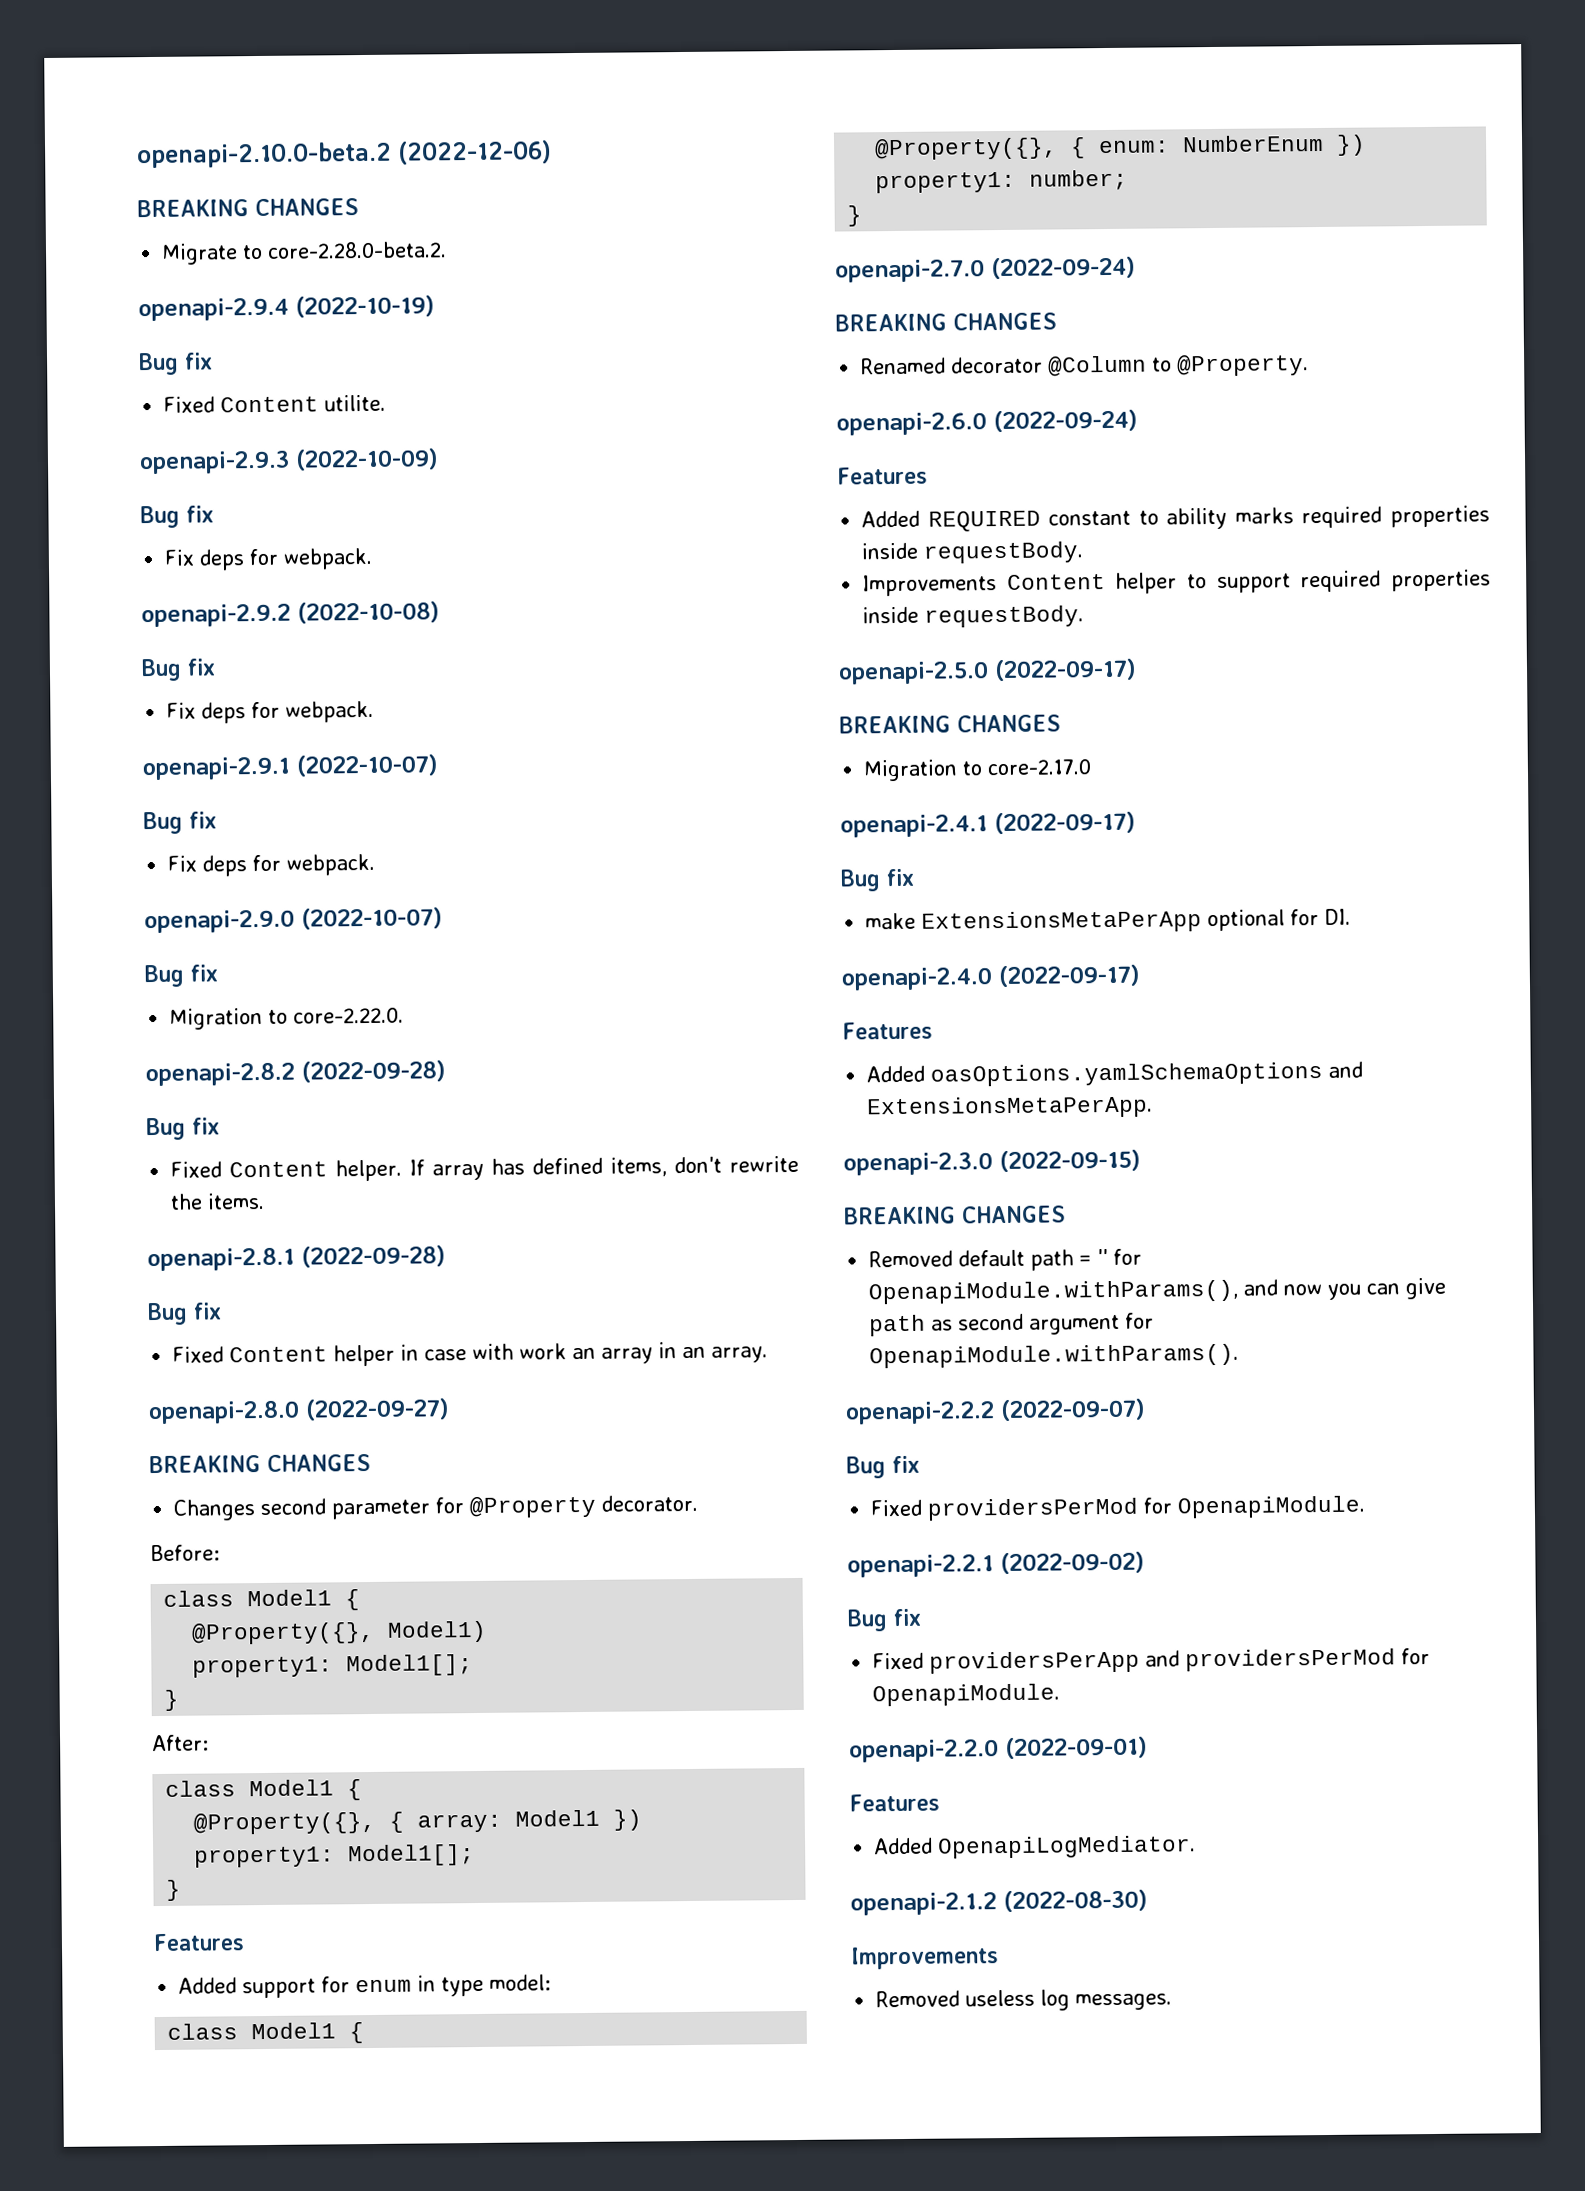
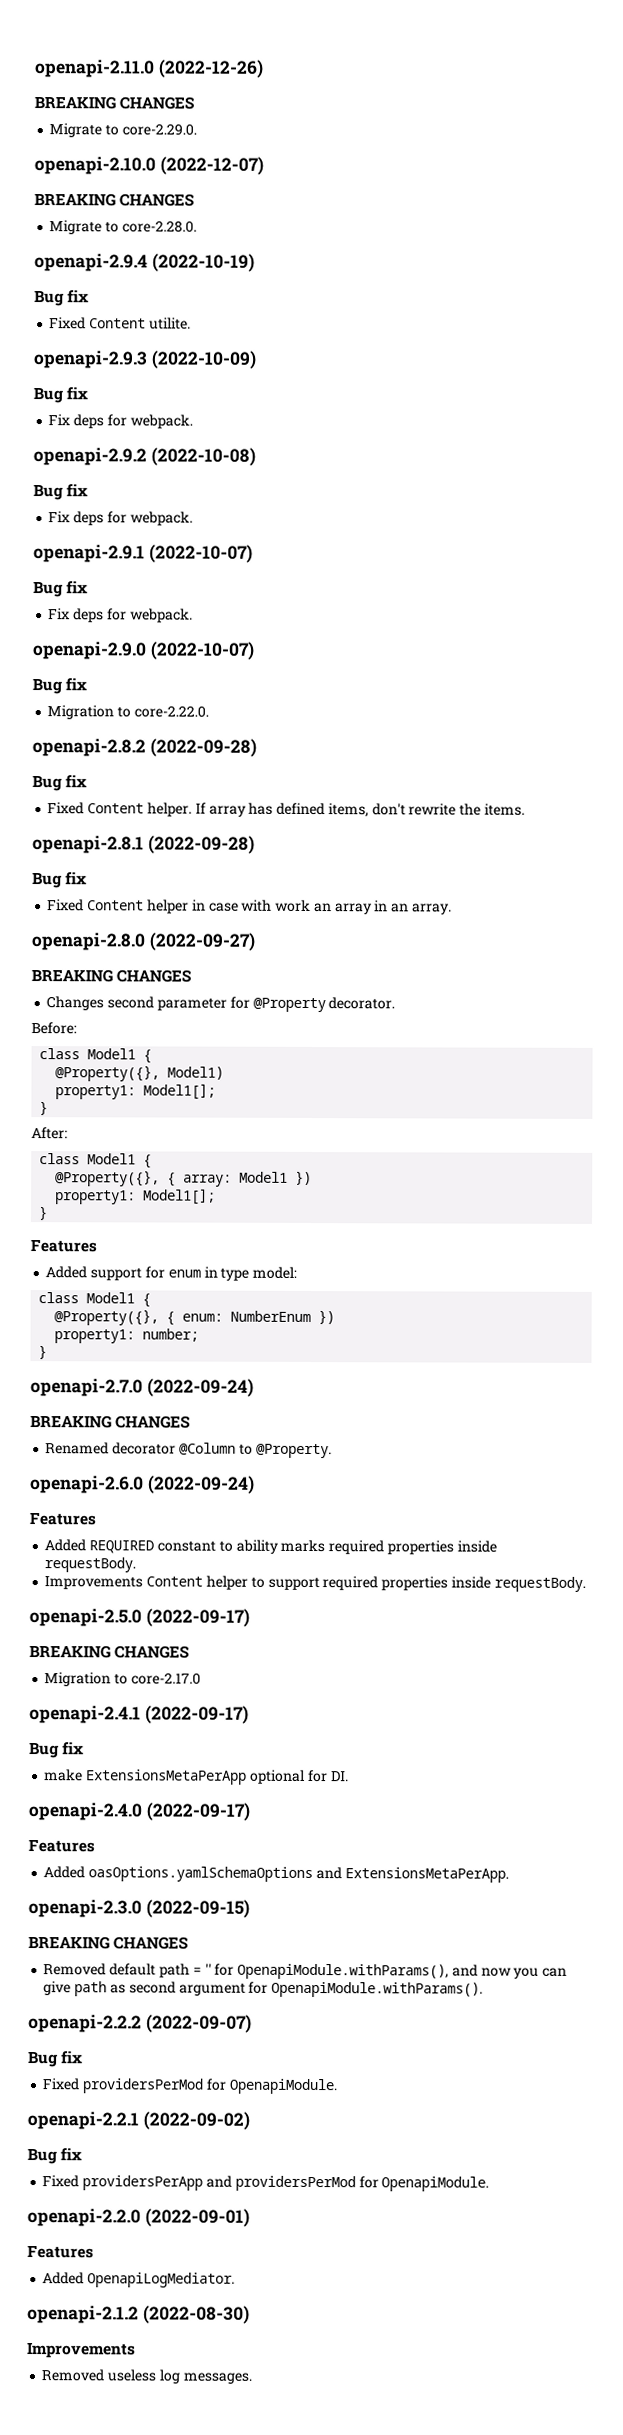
[137,140,552,169] [137,198,359,218] [161,241,448,265] openapi-2.10.0-beta.2 (2022-12-06) // BREAKING CHANGES // Migrate to core-2.28.0-beta.2. -> [34,59,264,78] [34,96,195,110] [49,123,197,138] [34,156,264,175] [34,193,195,207] [49,220,197,235] openapi-2.11.0 (2022-12-26) // BREAKING CHANGES // Migrate to core-2.29.0. // openapi-2.10.0 (2022-12-07) // BREAKING CHANGES // Migrate to core-2.28.0.

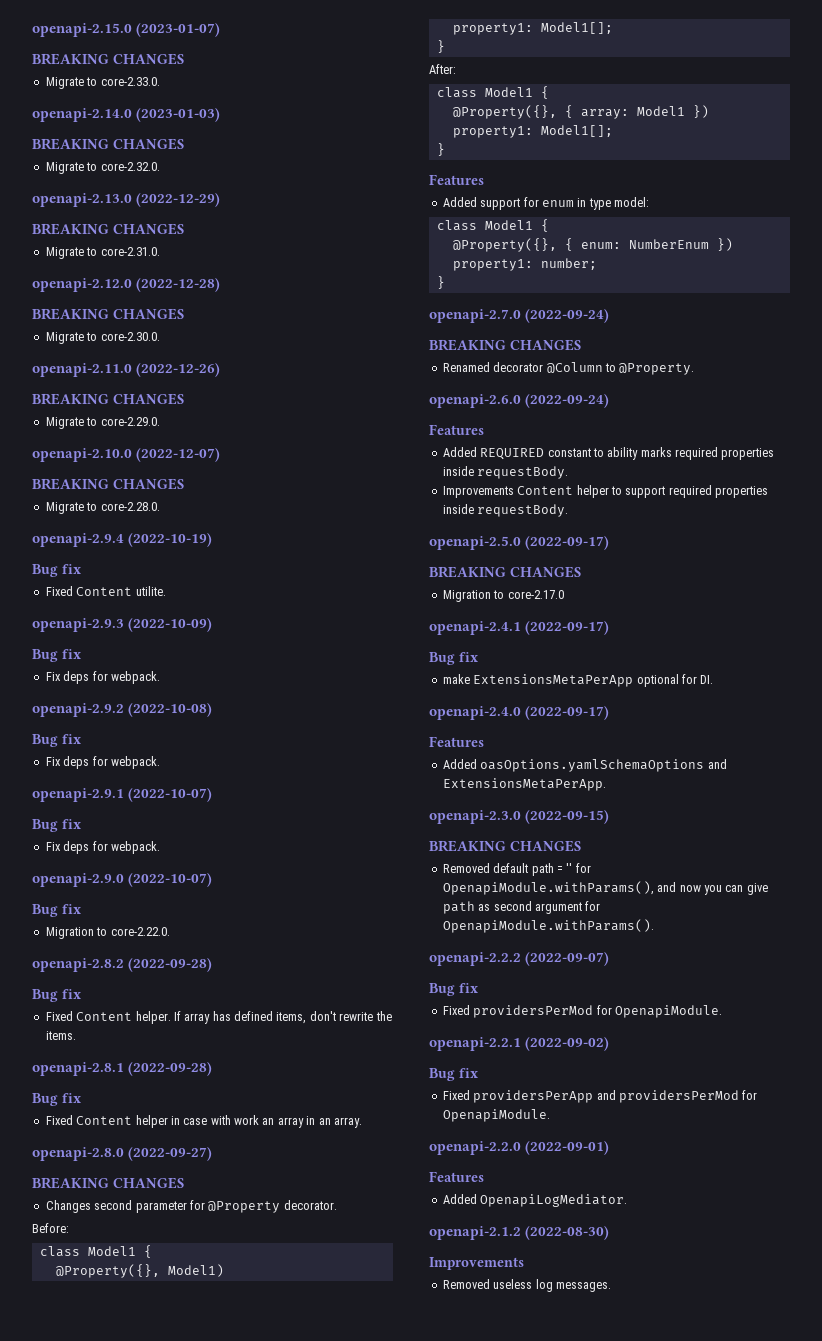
(34, 68) none -> [32,23,221,37] [32,53,184,65] [45,77,160,89] [32,108,221,122] [32,138,184,150] [45,162,160,174] [32,193,221,207] [32,223,184,235] [45,247,160,259] [32,278,221,292] [32,308,184,320] [45,332,160,344] openapi-2.15.0 (2023-01-07) // BREAKING CHANGES // Migrate to core-2.33.0. // openapi-2.14.0 (2023-01-03) // BREAKING CHANGES // Migrate to core-2.32.0. // openapi-2.13.0 (2022-12-29) // BREAKING CHANGES // Migrate to core-2.31.0. // openapi-2.12.0 (2022-12-28) // BREAKING CHANGES // Migrate to core-2.30.0. //

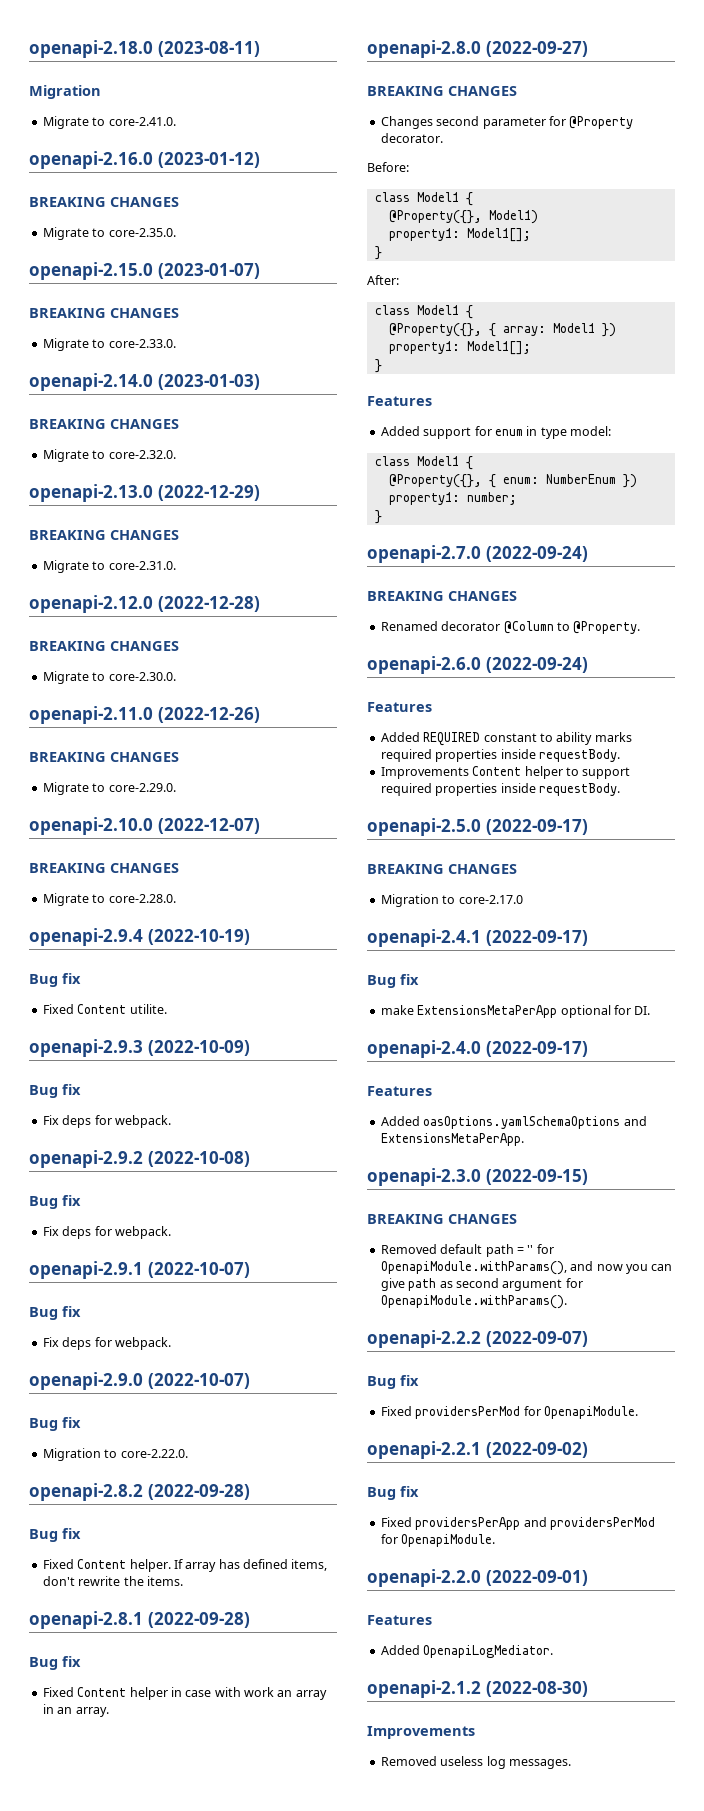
(32, 30) none -> [29,40,260,58] [29,85,101,99] [42,116,176,129] [29,151,260,169] [29,197,179,207] [42,227,176,240] openapi-2.18.0 (2023-08-11) // Migration // Migrate to core-2.41.0. // openapi-2.16.0 (2023-01-12) // BREAKING CHANGES // Migrate to core-2.35.0. //

